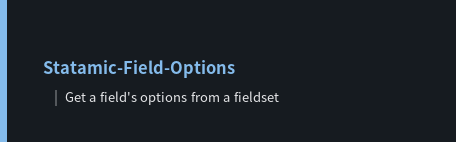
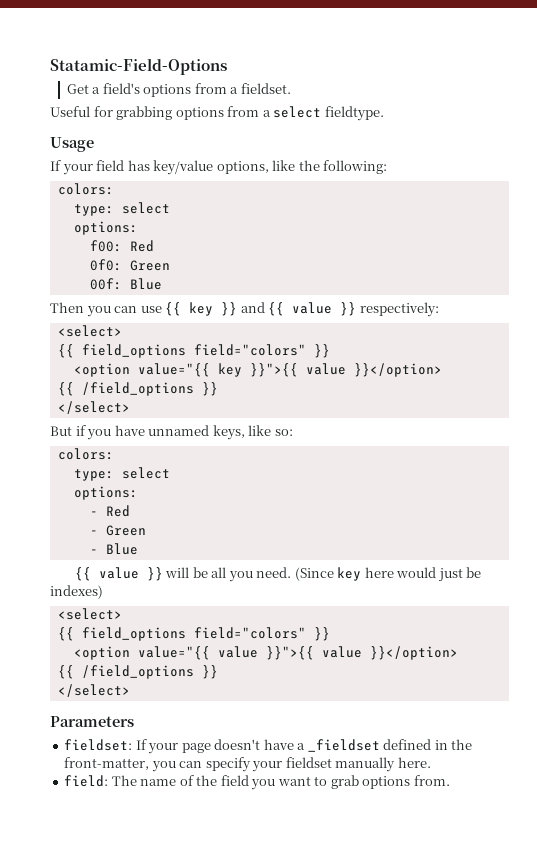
[233,91,279,102] fieldset -> [240,83,291,94] [50,106,384,121] [50,137,94,152] [50,160,388,175] [57,183,114,195] [73,202,170,216] [73,221,138,235] [89,240,154,252] [89,259,170,271] [89,278,162,290] [50,302,439,317] [57,325,122,337] [57,344,330,358] [73,363,442,377] [57,382,218,396] [57,401,130,414] [50,425,293,440] [57,448,114,460] [73,467,170,481] [73,486,138,500] [89,505,130,517] [89,525,146,536] [89,543,138,555] [74,567,482,582] [50,585,103,599] [57,608,122,620] [57,627,330,641] [73,646,458,660] [57,665,218,679] [57,684,130,697] [50,716,134,727] [64,739,473,754] [64,757,431,772] [64,775,450,790] fieldset. // Useful for grabbing options from a select fieldtype. // Usage // If your field has key/value options, like the following: // colors: // type: select // options: // f00: Red // 0f0: Green // 00f: Blue // Then you can use {{ key }} and {{ value }} respectively: // <select> // {{ field_options field="colors" }} // <option value="{{ key }}">{{ value }}</option> // {{ /field_options }} // </select> // But if you have unnamed keys, like so: // colors: // type: select // options: // - Red // - Green // - Blue // {{ value }} will be all you need. (Since key here would just be indexes) // <select> // {{ field_options field="colors" }} // <option value="{{ value }}">{{ value }}</option> // {{ /field_options }} // </select> // Parameters // fieldset: If your page doesn't have a _fieldset defined in the front-matter, you can specify your fieldset manually here. // field: The name of the field you want to grab options from.

